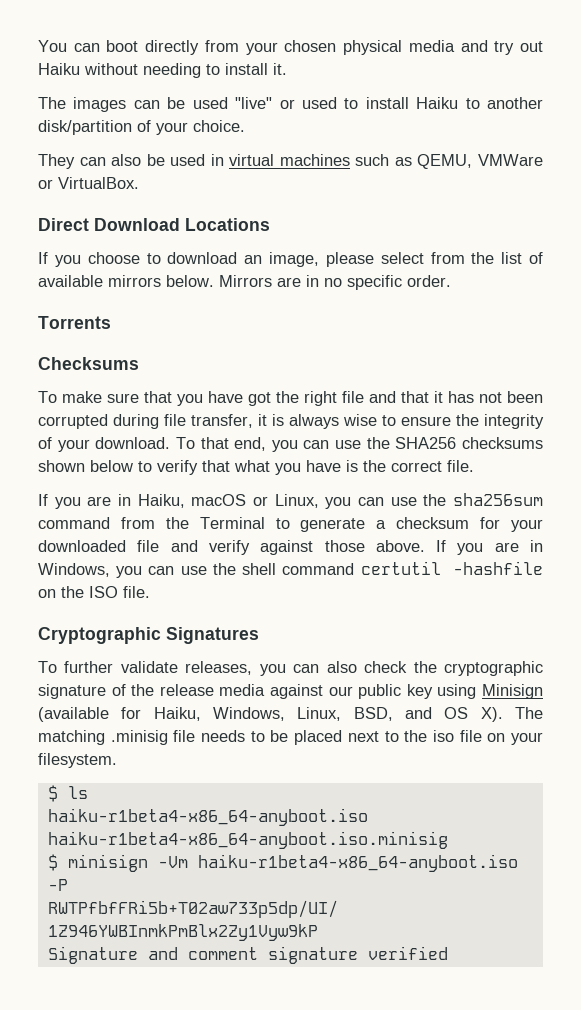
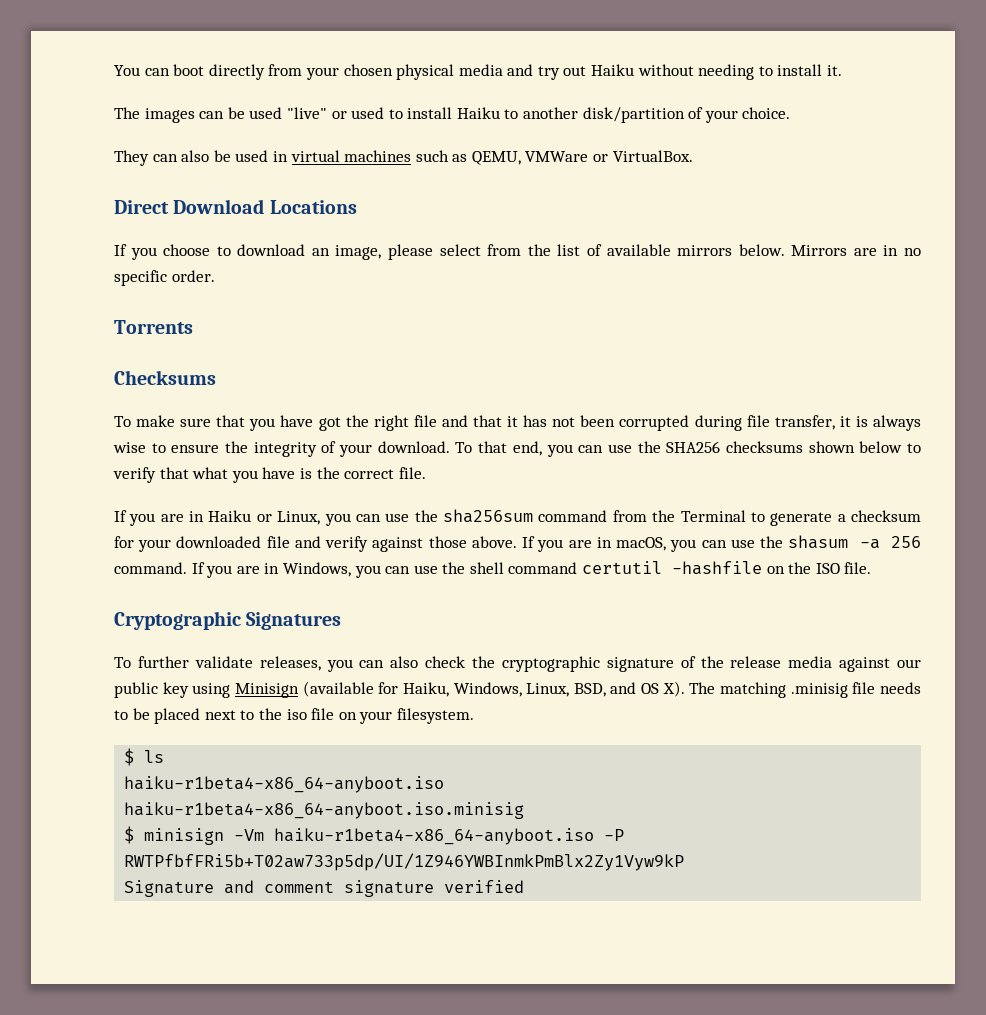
[137,494,247,508] Haiku, macOS -> [208,510,252,522] Haiku
(544, 546) none -> [616,535,922,552] [114,562,280,578] macOS, you can use the shasum -a 256 command. If you are in

